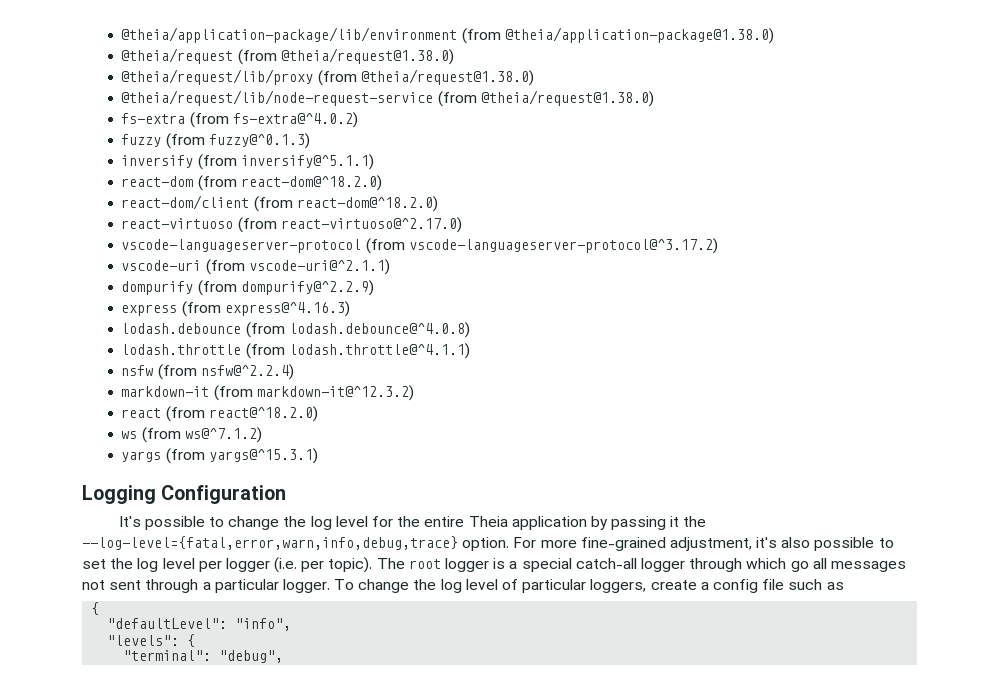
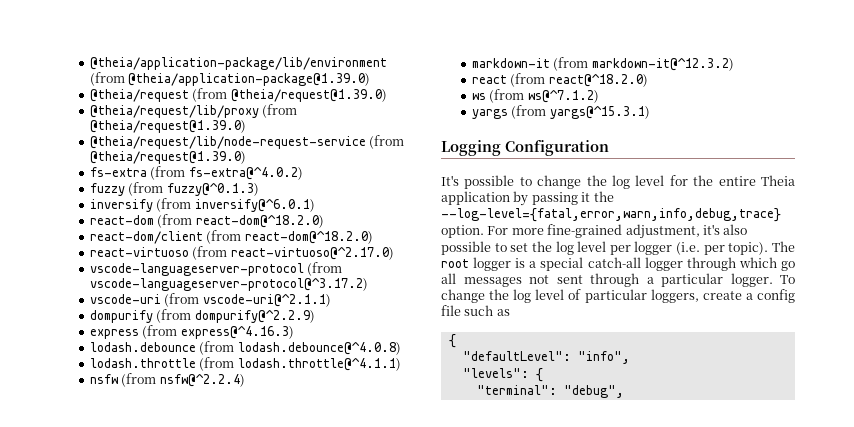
[504,27,774,44] @theia/application-package@1.38.0) -> [128,73,371,86] @theia/application-package@1.39.0)
[280,48,454,65] @theia/request@1.38.0) -> [230,89,387,102] @theia/request@1.39.0)
[360,69,534,86] @theia/request@1.38.0) -> [89,120,246,133] @theia/request@1.39.0)
[480,90,654,107] @theia/request@1.38.0) -> [89,151,246,164] @theia/request@1.39.0)
[240,154,374,170] inversify@^5.1.1) -> [194,199,315,212] inversify@^6.0.1)

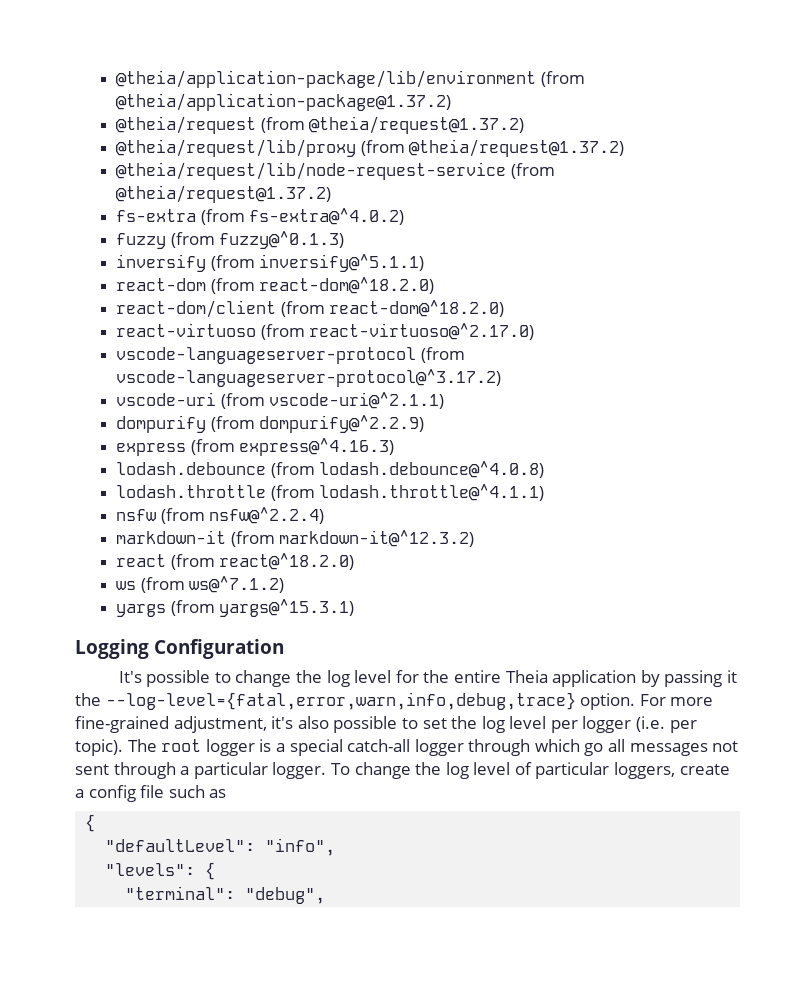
[128,73,371,86] @theia/application-package@1.39.0) -> [116,93,452,111] @theia/application-package@1.37.2)
[230,89,387,102] @theia/request@1.39.0) -> [309,116,525,134] @theia/request@1.37.2)
[89,120,246,133] @theia/request@1.39.0) -> [409,139,625,157] @theia/request@1.37.2)
[89,151,246,164] @theia/request@1.39.0) -> [116,185,332,203] @theia/request@1.37.2)
[194,199,315,212] inversify@^6.0.1) -> [259,254,425,272] inversify@^5.1.1)

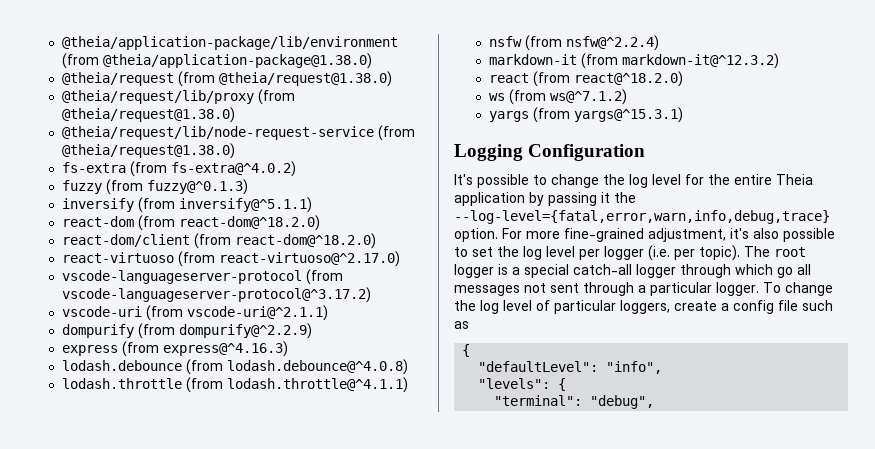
[116,93,452,111] @theia/application-package@1.37.2) -> [102,53,372,69] @theia/application-package@1.38.0)
[309,116,525,134] @theia/request@1.37.2) -> [218,71,392,87] @theia/request@1.38.0)
[409,139,625,157] @theia/request@1.37.2) -> [61,107,235,123] @theia/request@1.38.0)
[116,185,332,203] @theia/request@1.37.2) -> [61,143,235,159] @theia/request@1.38.0)

